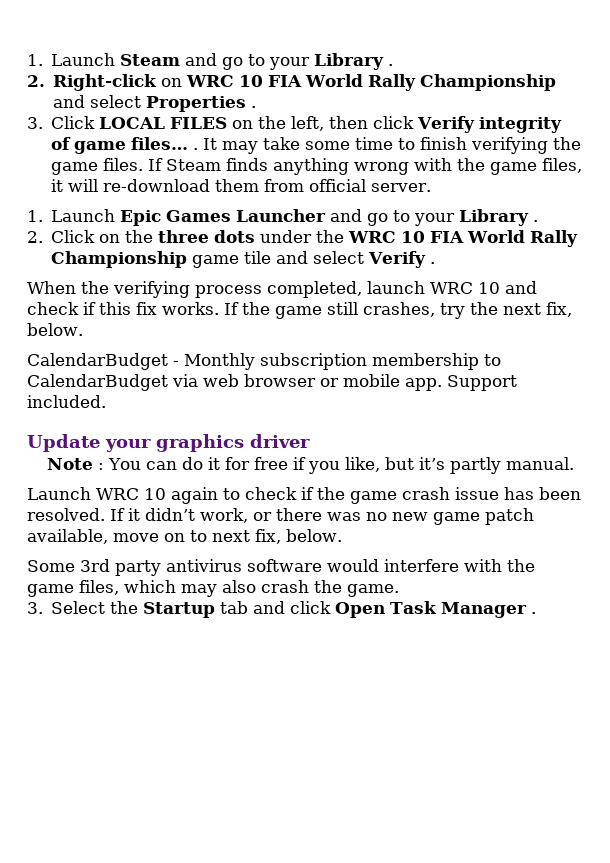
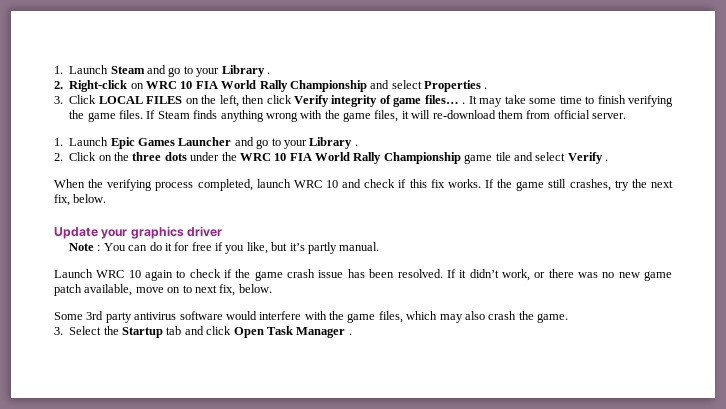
[27,353,501,370] [27,374,517,391] [27,395,106,408] // CalendarBudget - Monthly subscription membership to CalendarBudget via web browser or mobile app. Support included. -> (107, 198) none

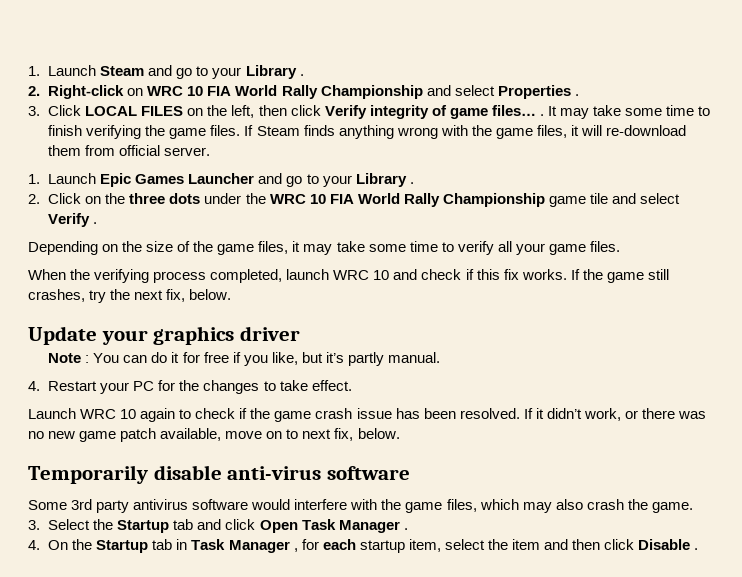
(608, 160) none -> [28,241,620,255] // Depending on the size of the game files, it may take some time to verify all your game files.
(380, 246) none -> [28,380,352,394] // 4. Restart your PC for the changes to take effect.
(272, 288) none -> [28,465,410,484] // Temporarily disable anti-virus software
(352, 334) none -> [28,539,699,553] // 4. On the Startup tab in Task Manager , for each startup item, select the item and then click Disable .

